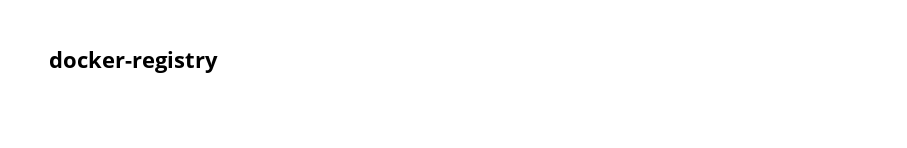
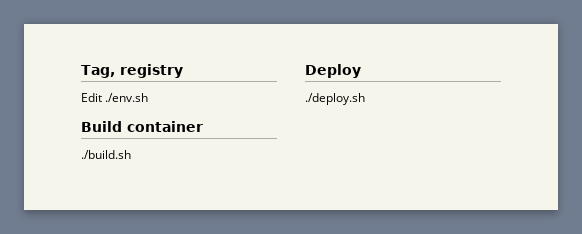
[49,51,218,73] docker-registry -> [81,64,183,78] [81,93,149,102] [81,121,203,132] [81,150,131,159] [305,64,361,78] [305,93,365,105] Tag, registry // Edit ./env.sh // Build container // ./build.sh // Deploy // ./deploy.sh

